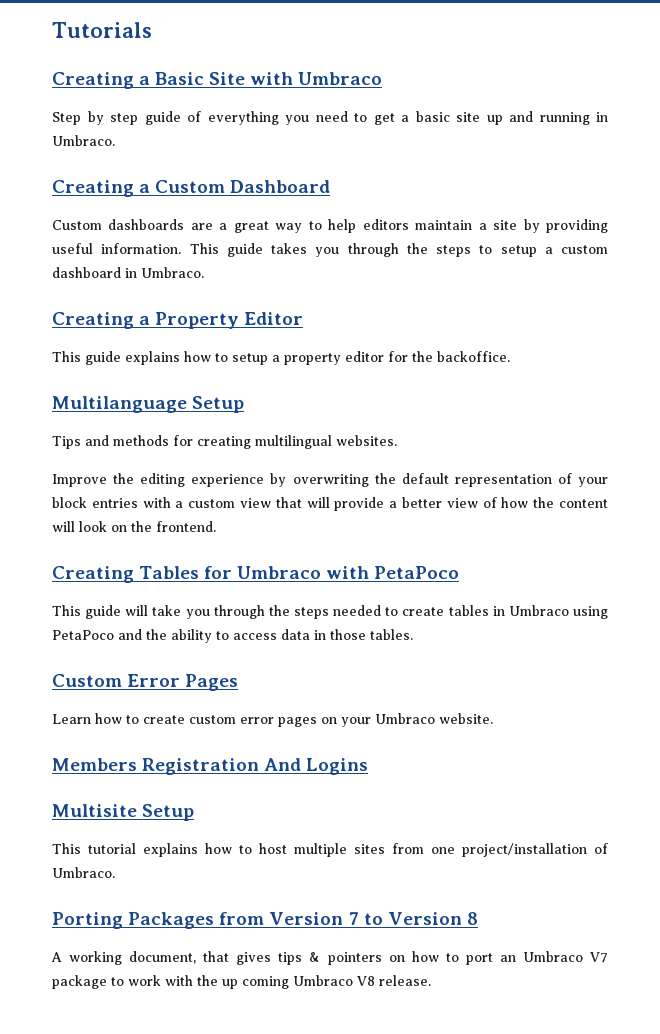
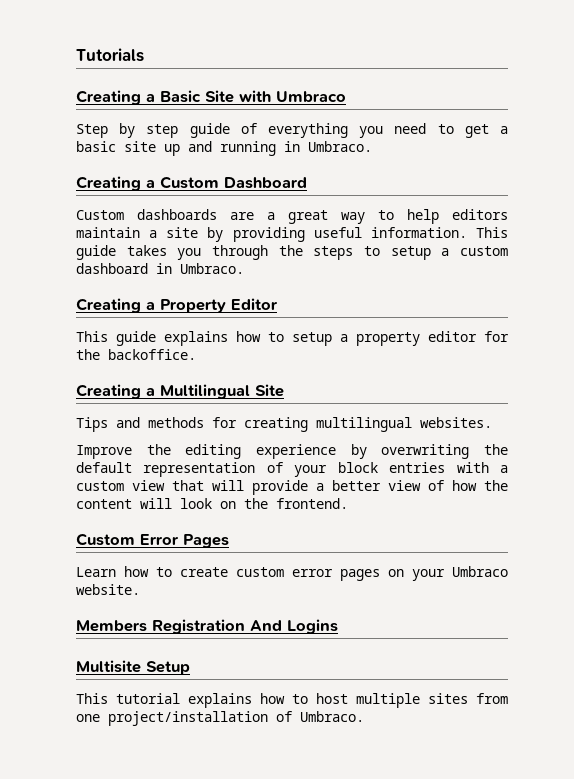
[52,396,245,413] Multilanguage Setup -> [76,384,284,399] Creating a Multilingual Site
[52,566,459,583] [52,605,609,619] [52,629,413,643] // Creating Tables for Umbraco with PetaPoco // This guide will take you through the steps needed to create tables in Umbraco using PetaPoco and the ability to access data in those tables. -> (348, 503) none
[52,912,478,929] [51,951,608,965] [52,975,431,989] // Porting Packages from Version 7 to Version 8 // A working document, that gives tips & pointers on how to port an Umbraco V7 package to work with the up coming Umbraco V8 release. -> (364, 716) none

